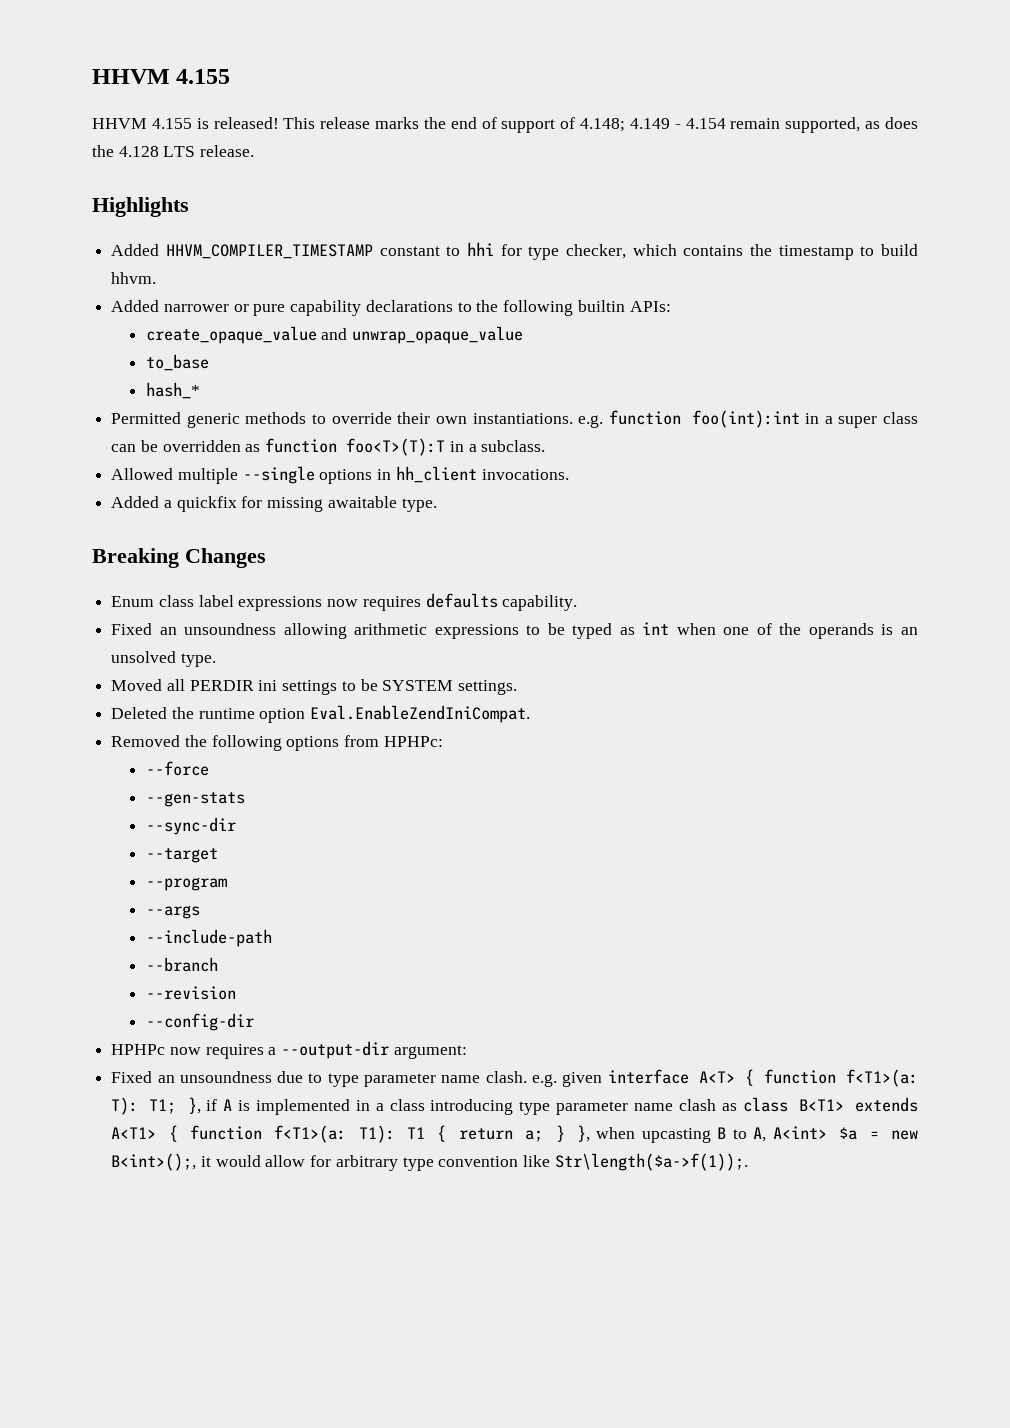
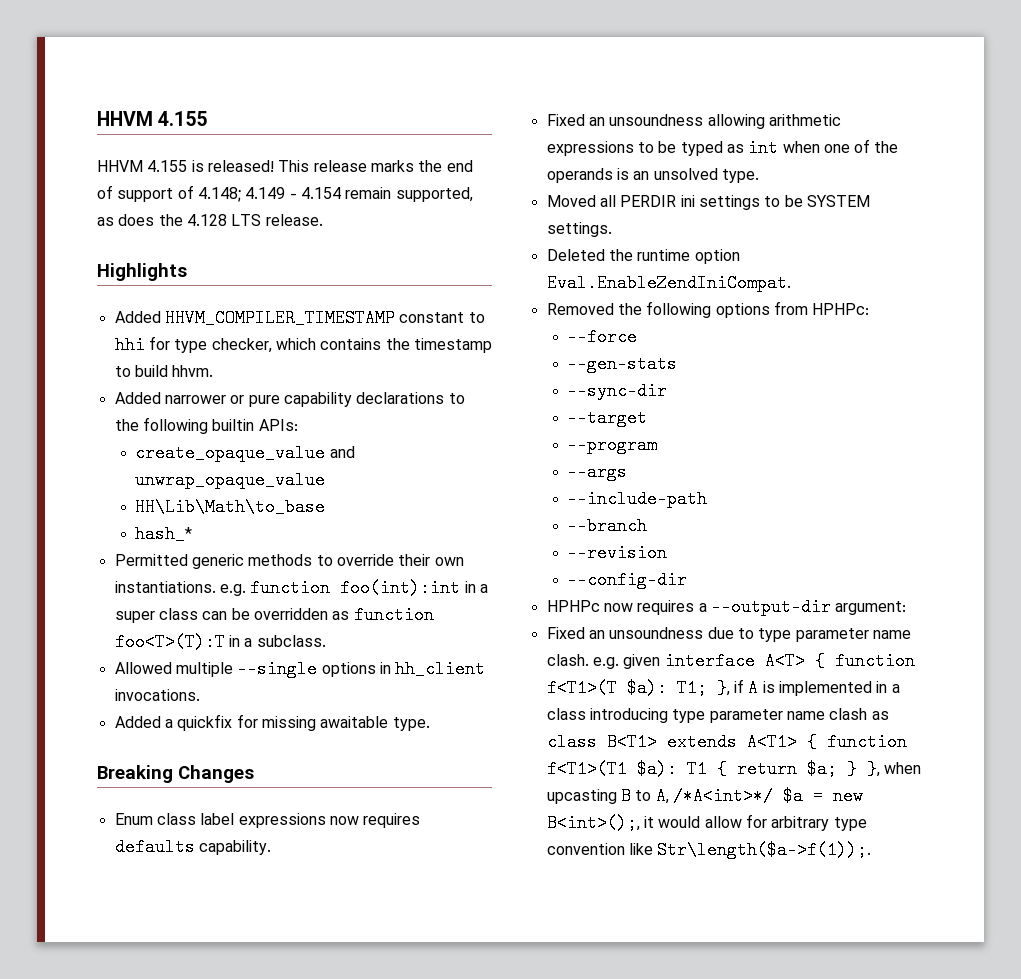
[145,354,209,371] to_base -> [135,498,326,516] HH\Lib\Math\to_base
[846,1069,919,1087] [111,1097,139,1115] f<T1>(a: T): -> [546,679,667,697] f<T1>(T $a):
[274,1125,395,1143] f<T1>(a: T1): -> [546,760,677,778] f<T1>(T1 $a):
[525,1130,544,1142] a; -> [806,760,837,778] $a;
[772,1126,827,1139] A<int> -> [672,787,773,805] /*A<int>*/

